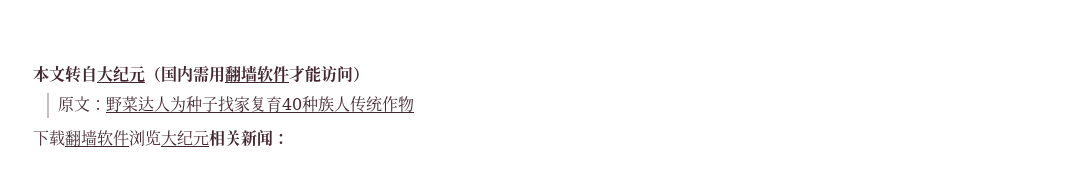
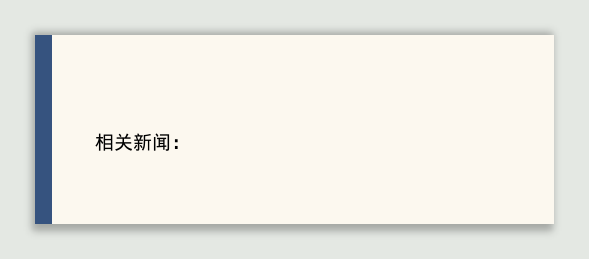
[33,65,369,83] [57,96,414,113] [33,130,209,146] 本文转自大纪元（国内需用翻墙软件才能访问） // 原文：野菜达人为种子找家复育40种族人传统作物 // 下载翻墙软件浏览大纪元 -> (95, 142) none

